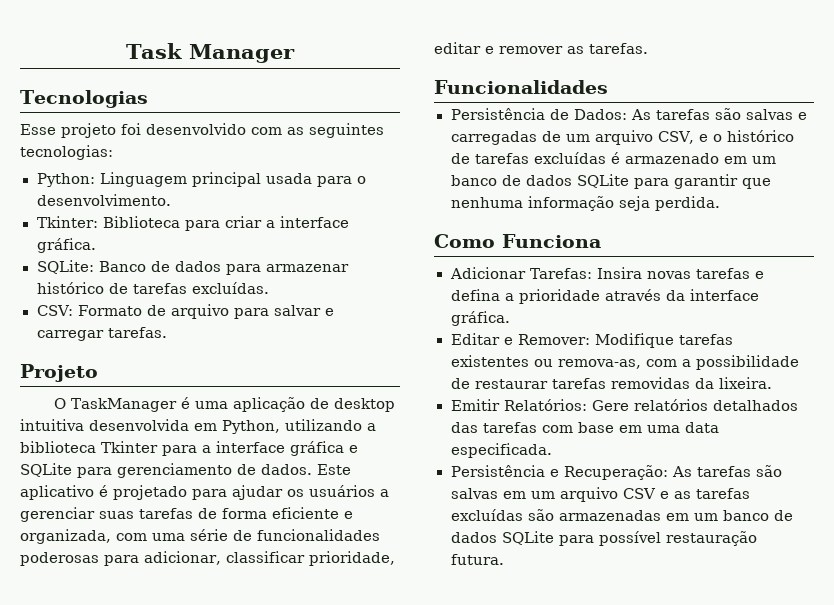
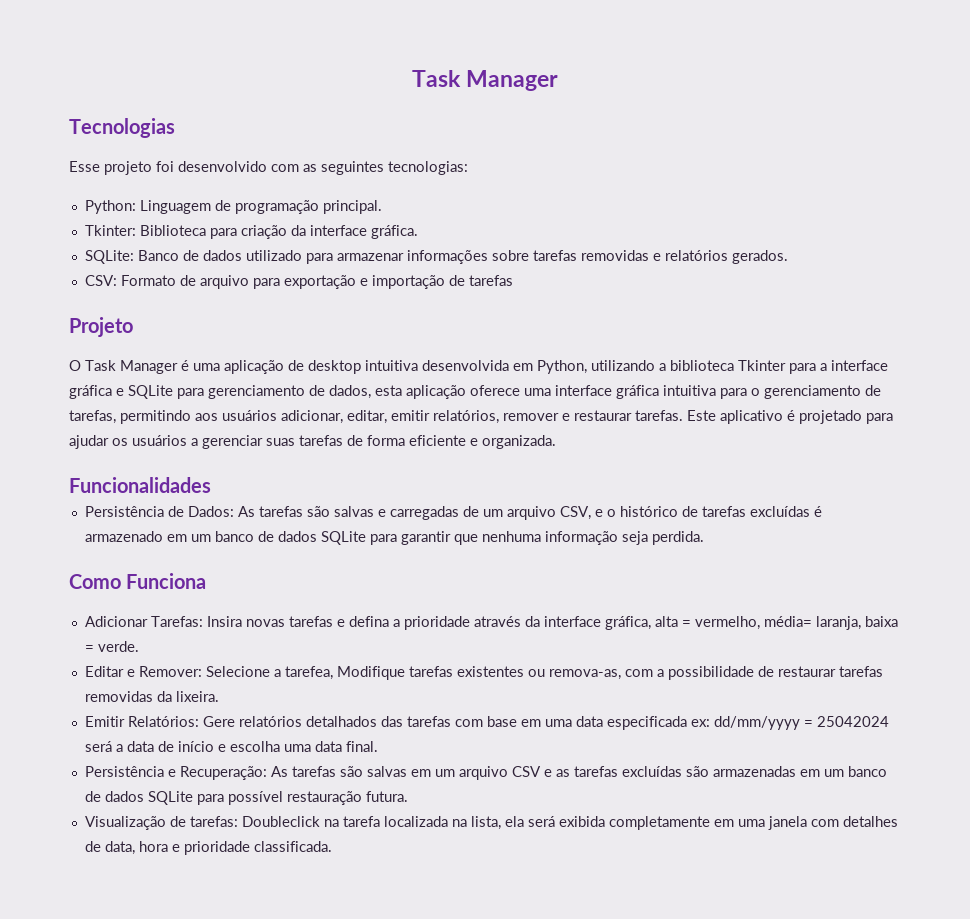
[191,172,366,187] [36,194,171,206] principal usada para o desenvolvimento. -> [214,200,382,214] de programação principal.
[224,216,275,228] criar a -> [240,225,306,239] criação da
(221, 266) none -> [245,250,302,261] utilizado
[36,282,269,294] histórico de tarefas excluídas. -> [406,250,788,264] informações sobre tarefas removidas e relatórios gerados.
[274,305,335,316] [36,327,167,341] salvar e carregar tarefas. -> [283,275,513,289] exportação e importação de tarefas
[71,398,178,412] TaskManager -> [85,360,178,374] Task Manager
[261,464,312,475] dados. -> [329,385,881,399] [69,410,683,424] dados, esta aplicação oferece uma interface gráfica intuitiva para o gerenciamento de tarefas, permitindo aos usuários adicionar, editar, emitir relatórios, remover e restaurar tarefas.
[20,529,380,544] [20,551,395,566] [434,42,648,54] organizada, com uma série de funcionalidades poderosas para adicionar, classificar prioridade, editar e remover as tarefas. -> [482,435,556,449] organizada.
[450,311,510,326] gráfica. -> [604,616,898,630] [84,641,139,652] gráfica, alta = vermelho, média= laranja, baixa = verde.
(590, 339) none -> [205,666,333,680] Selecione a tarefea,
[450,443,552,458] especificada. -> [606,716,889,730] [84,741,378,752] especificada ex: dd/mm/yyyy = 25042024 será a data de início e escolha uma data final.
(504, 559) none -> [84,816,898,830] [84,841,332,855] // Visualização de tarefas: Doubleclick na tarefa localizada na lista, ela será exibida completamente em uma janela com detalhes de data, hora e prioridade classificada.

